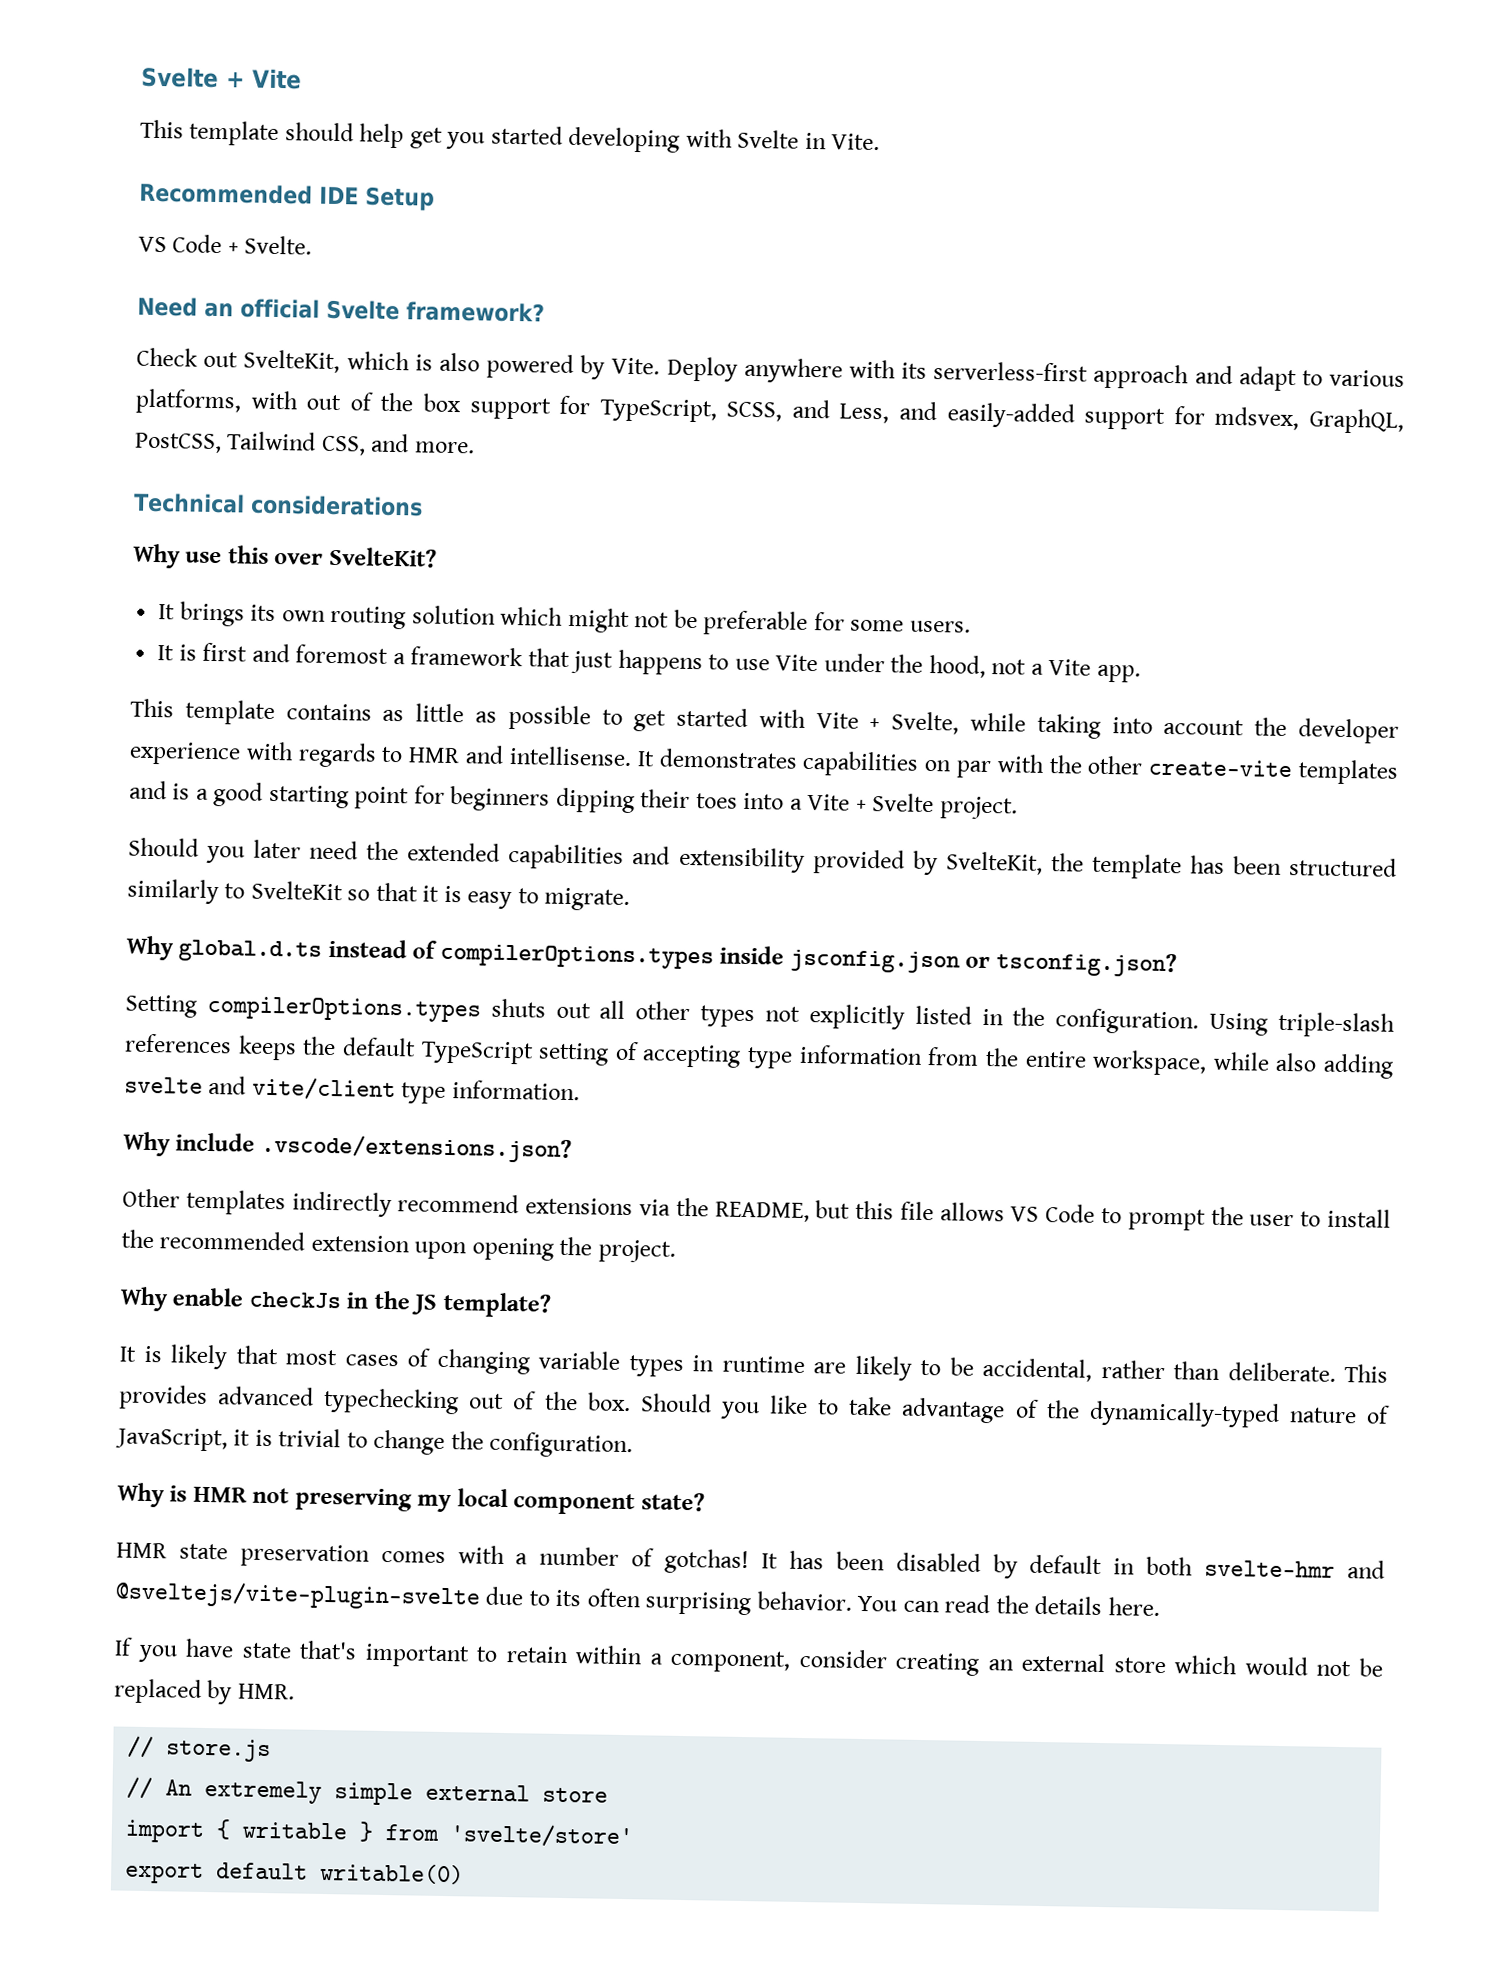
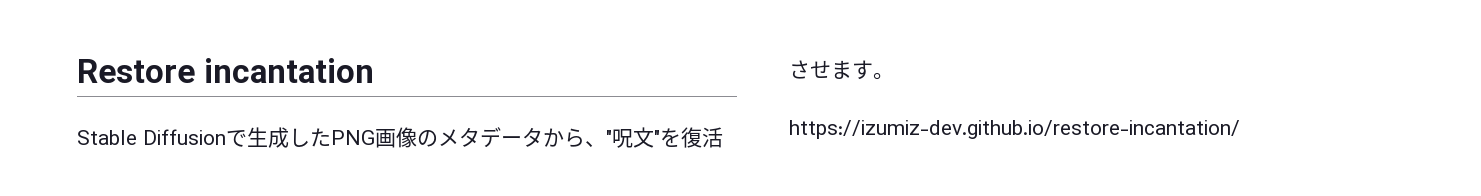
[141,66,302,90] [140,119,881,153] [139,182,435,211] [138,234,313,255] [137,296,545,323] [136,347,1406,392] [135,388,1404,434] [134,431,475,456] [133,492,423,517] [133,543,437,569] [158,601,971,636] [157,642,1141,683] [130,698,1399,744] [129,741,1398,785] [129,780,1018,820] [128,837,1397,880] [127,878,631,912] [126,935,1177,978] [125,994,1396,1038] [124,1033,1394,1079] [124,1075,580,1104] [123,1131,572,1164] [122,1188,1391,1231] [121,1229,676,1263] [120,1286,551,1318] [119,1344,1388,1383] [118,1384,1390,1428] [115,1427,634,1459] [117,1482,705,1516] [116,1542,1385,1579] [115,1580,1160,1616] [114,1637,1383,1677] [114,1678,295,1705] [127,1735,272,1763] [126,1776,609,1806] [125,1819,635,1849] [125,1862,465,1885] Svelte + Vite // This template should help get you started developing with Svelte in Vite. // Recommended IDE Setup // VS Code + Svelte. // Need an official Svelte framework? // Check out SvelteKit, which is also powered by Vite. Deploy anywhere with its serverless-first approach and adapt to various platforms, with out of the box support for TypeScript, SCSS, and Less, and easily-added support for mdsvex, GraphQL, PostCSS, Tailwind CSS, and more. // Technical considerations // Why use this over SvelteKit? // It brings its own routing solution which might not be preferable for some users. // It is first and foremost a framework that just happens to use Vite under the hood, not a Vite app. // This template contains as little as possible to get started with Vite + Svelte, while taking into account the developer experience with regards to HMR and intellisense. It demonstrates capabilities on par with the other create-vite templates and is a good starting point for beginners dipping their toes into a Vite + Svelte project. // Should you later need the extended capabilities and extensibility provided by SvelteKit, the template has been structured similarly to SvelteKit so that it is easy to migrate. // Why global.d.ts instead of compilerOptions.types inside jsconfig.json or tsconfig.json? // Setting compilerOptions.types shuts out all other types not explicitly listed in the configuration. Using triple-slash references keeps the default TypeScript setting of accepting type information from the entire workspace, while also adding svelte and vite/client type information. // Why include .vscode/extensions.json? // Other templates indirectly recommend extensions via the README, but this file allows VS Code to prompt the user to install the recommended extension upon opening the project. // Why enable checkJs in the JS template? // It is likely that most cases of changing variable types in runtime are likely to be accidental, rather than deliberate. This provides advanced typechecking out of the box. Should you like to take advantage of the dynamically-typed nature of JavaScript, it is trivial to change the configuration. // Why is HMR not preserving my local component state? // HMR state preservation comes with a number of gotchas! It has been disabled by default in both svelte-hmr and @sveltejs/vite-plugin-svelte due to its often surprising behavior. You can read the details here. // If you have state that's important to retain within a component, consider creating an external store which would not be replaced by HMR. // // store.js // // An extremely simple external store // import { writable } from 'svelte/store' // export default writable(0) -> [77,58,374,83] [77,127,723,148] [789,60,894,80] [789,120,1240,139] Restore incantation // Stable Diffusionで生成したPNG画像のメタデータから、"呪文"を復活させます。 // https://izumiz-dev.github.io/restore-incantation/

